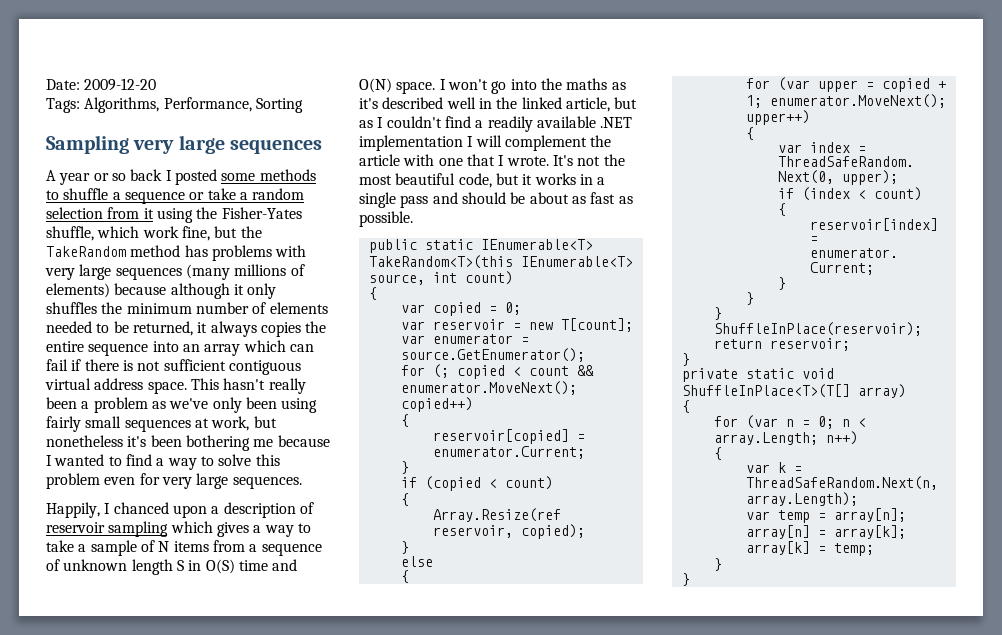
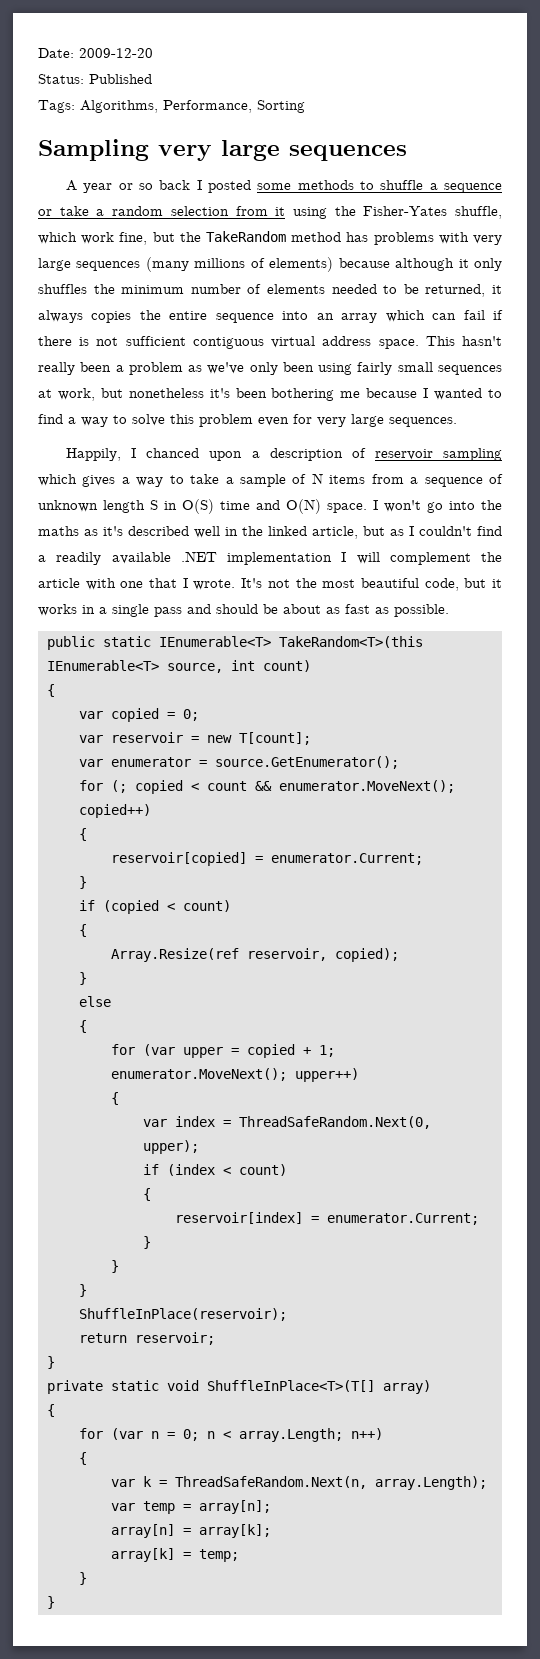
(157, 84) none -> [38,74,152,84] // Status: Published

